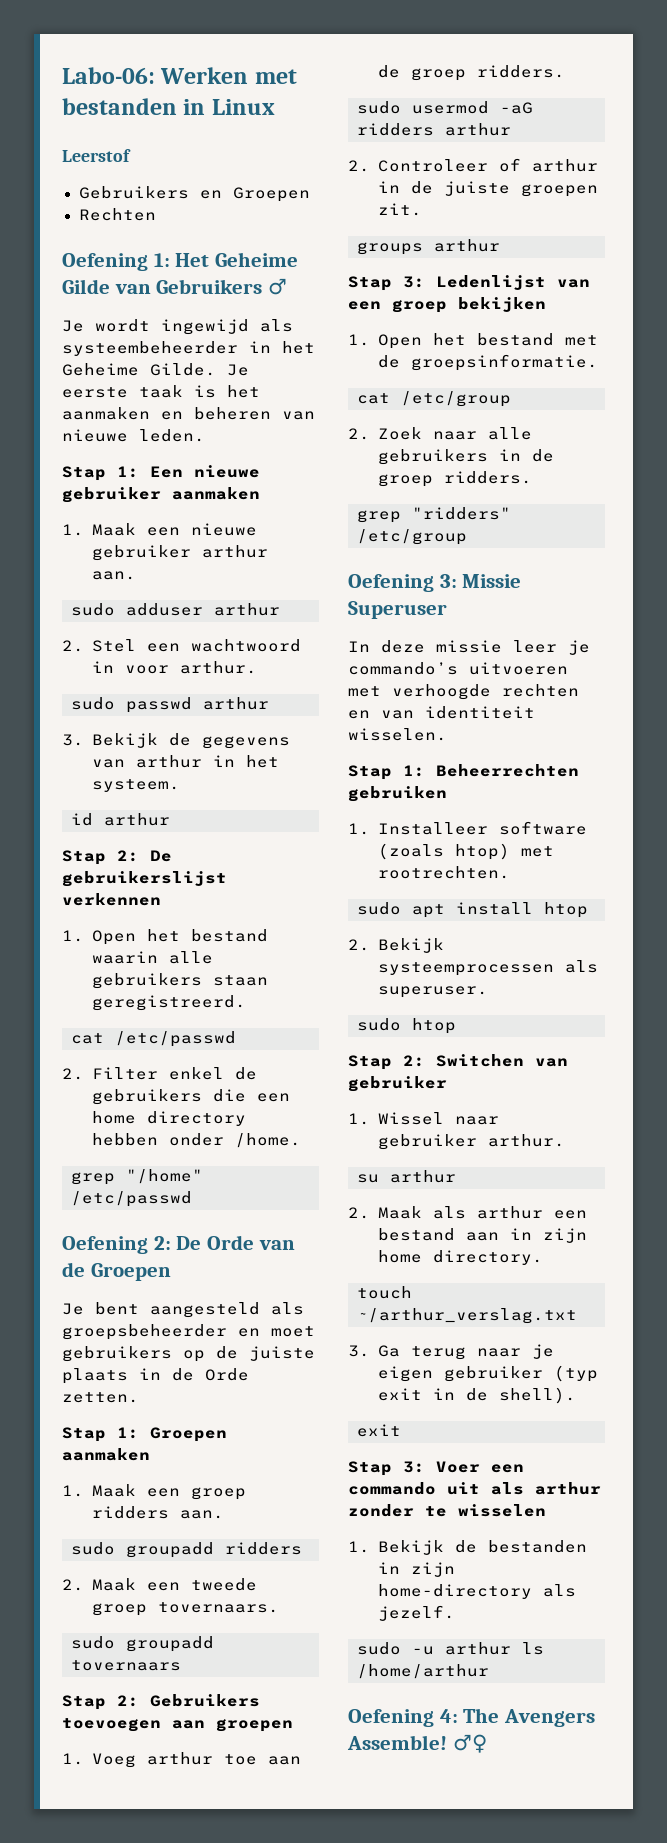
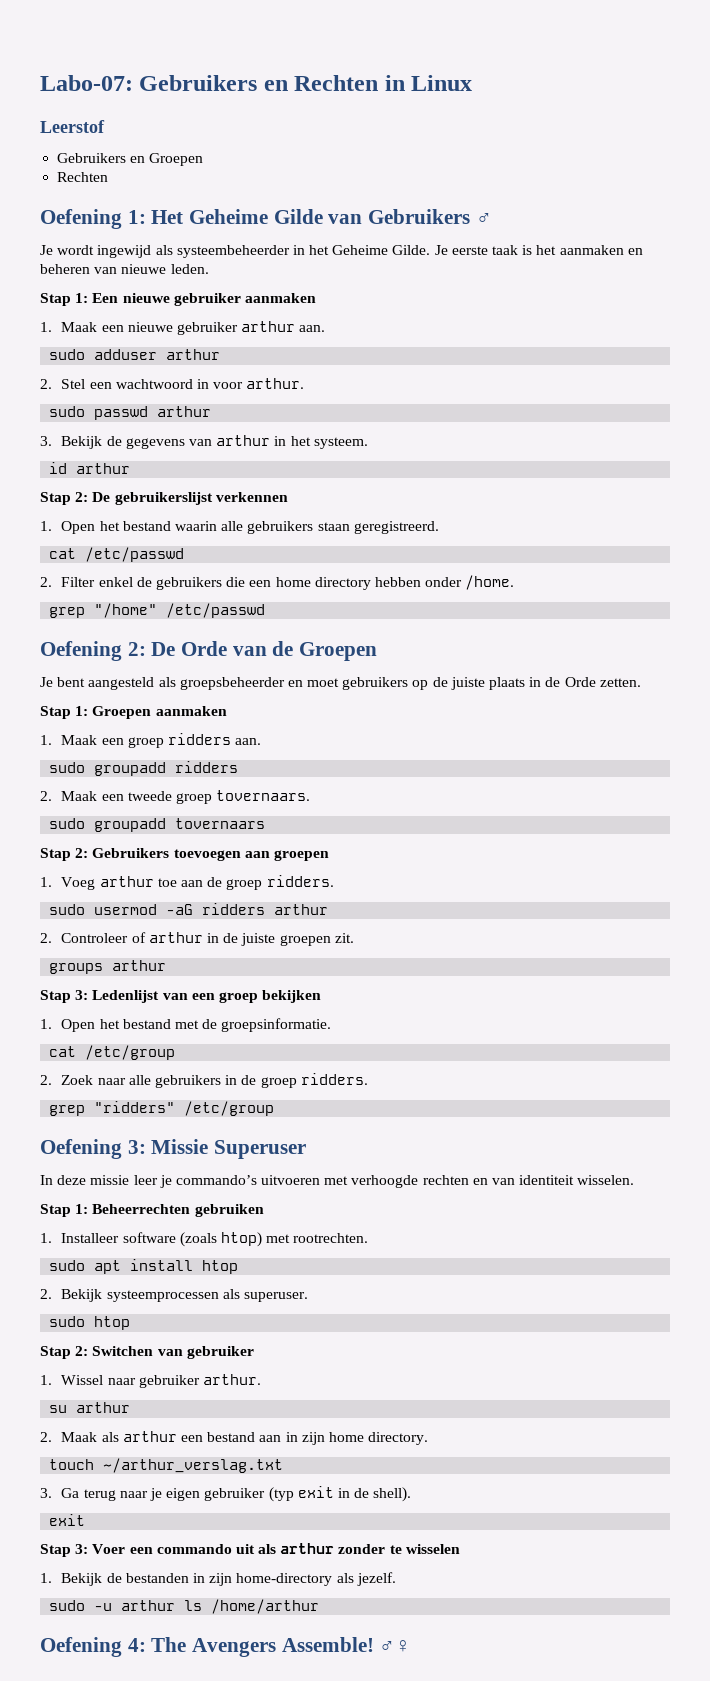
[62,67,297,84] [62,98,177,115] Labo-06: Werken met bestanden -> [40,75,379,91] Labo-07: Gebruikers en Rechten

